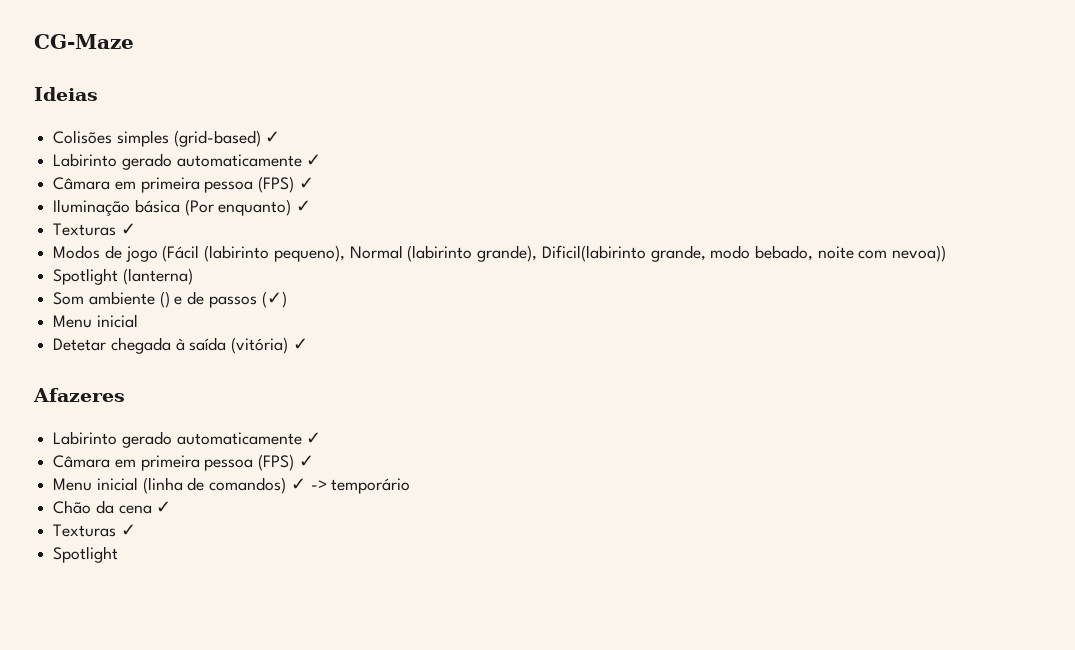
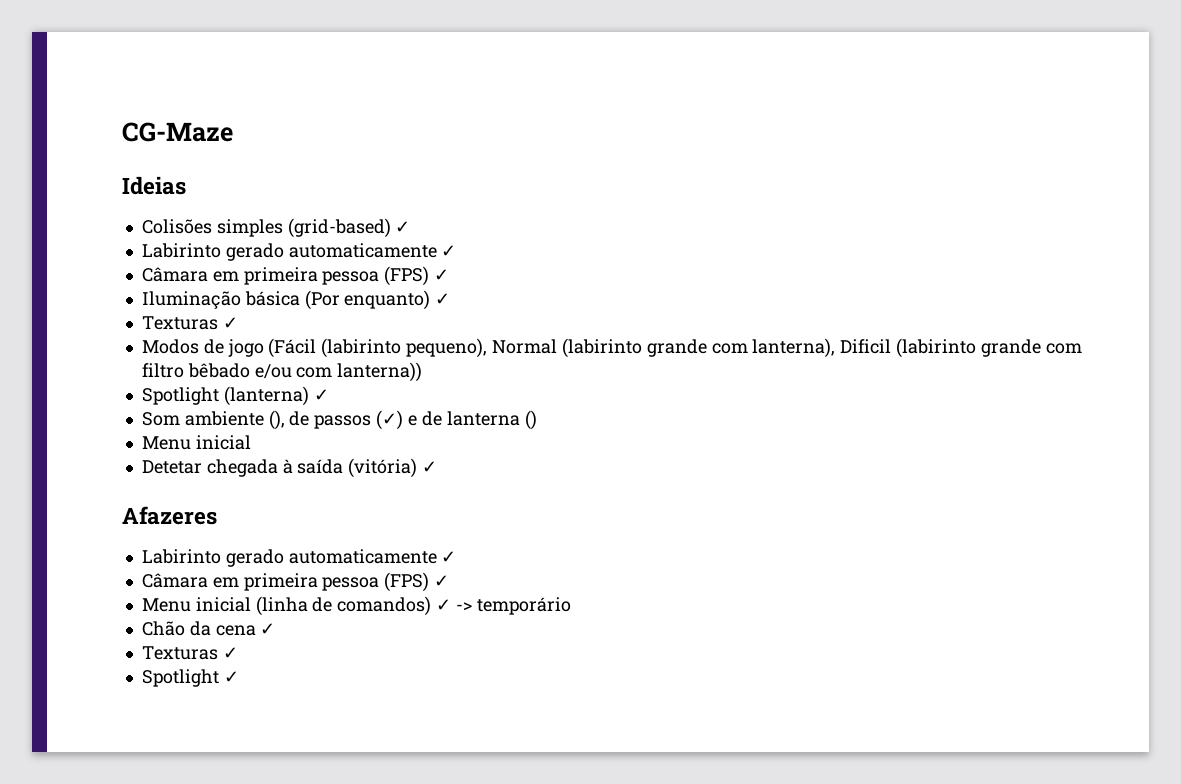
[477,245,947,262] grande), Dificil(labirinto grande, modo bebado, noite com nevoa)) -> [646,338,1082,358] [141,362,423,382] grande com lanterna), Dificil (labirinto grande com filtro bêbado e/ou com lanterna))
(193, 276) none -> [313,389,329,401] ✓
[159,291,183,308] () e -> [268,410,285,430] (),
(287, 299) none -> [407,410,537,430] e de lanterna ()
(119, 554) none -> [223,671,239,683] ✓

